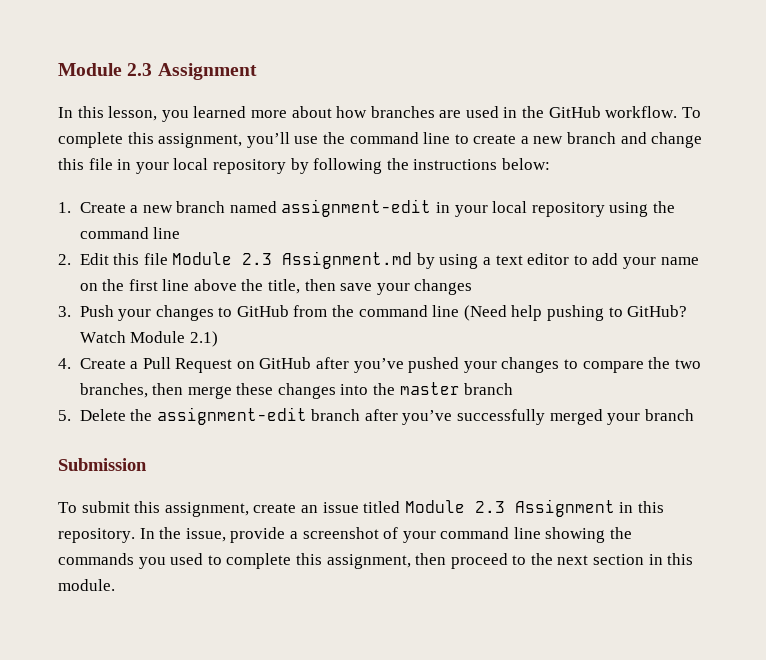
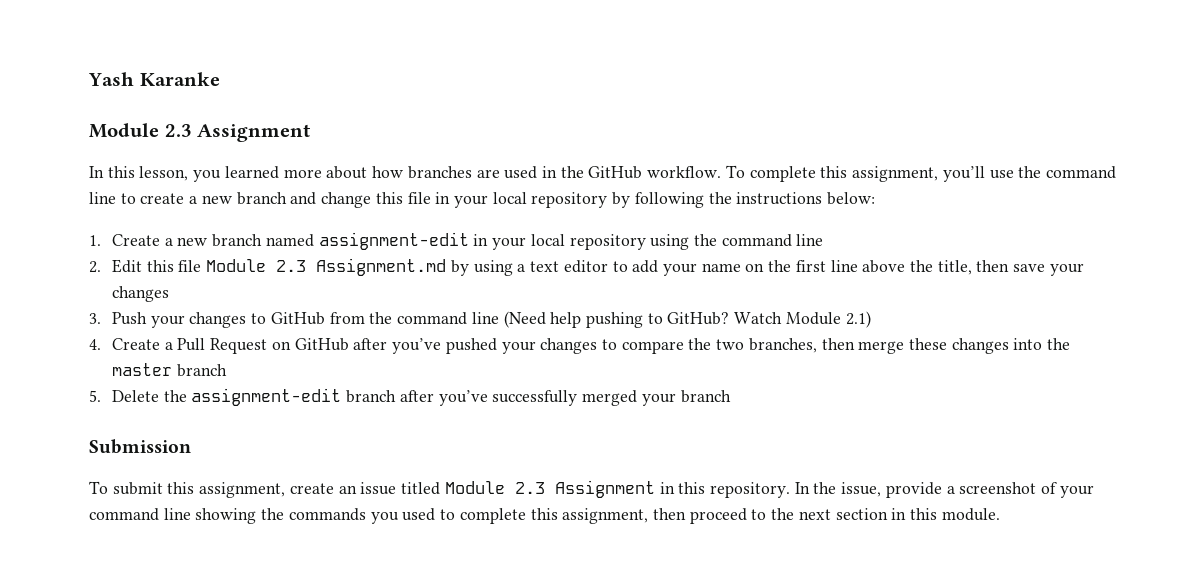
(58, 69) none -> [88,72,220,86] Yash Karanke //

